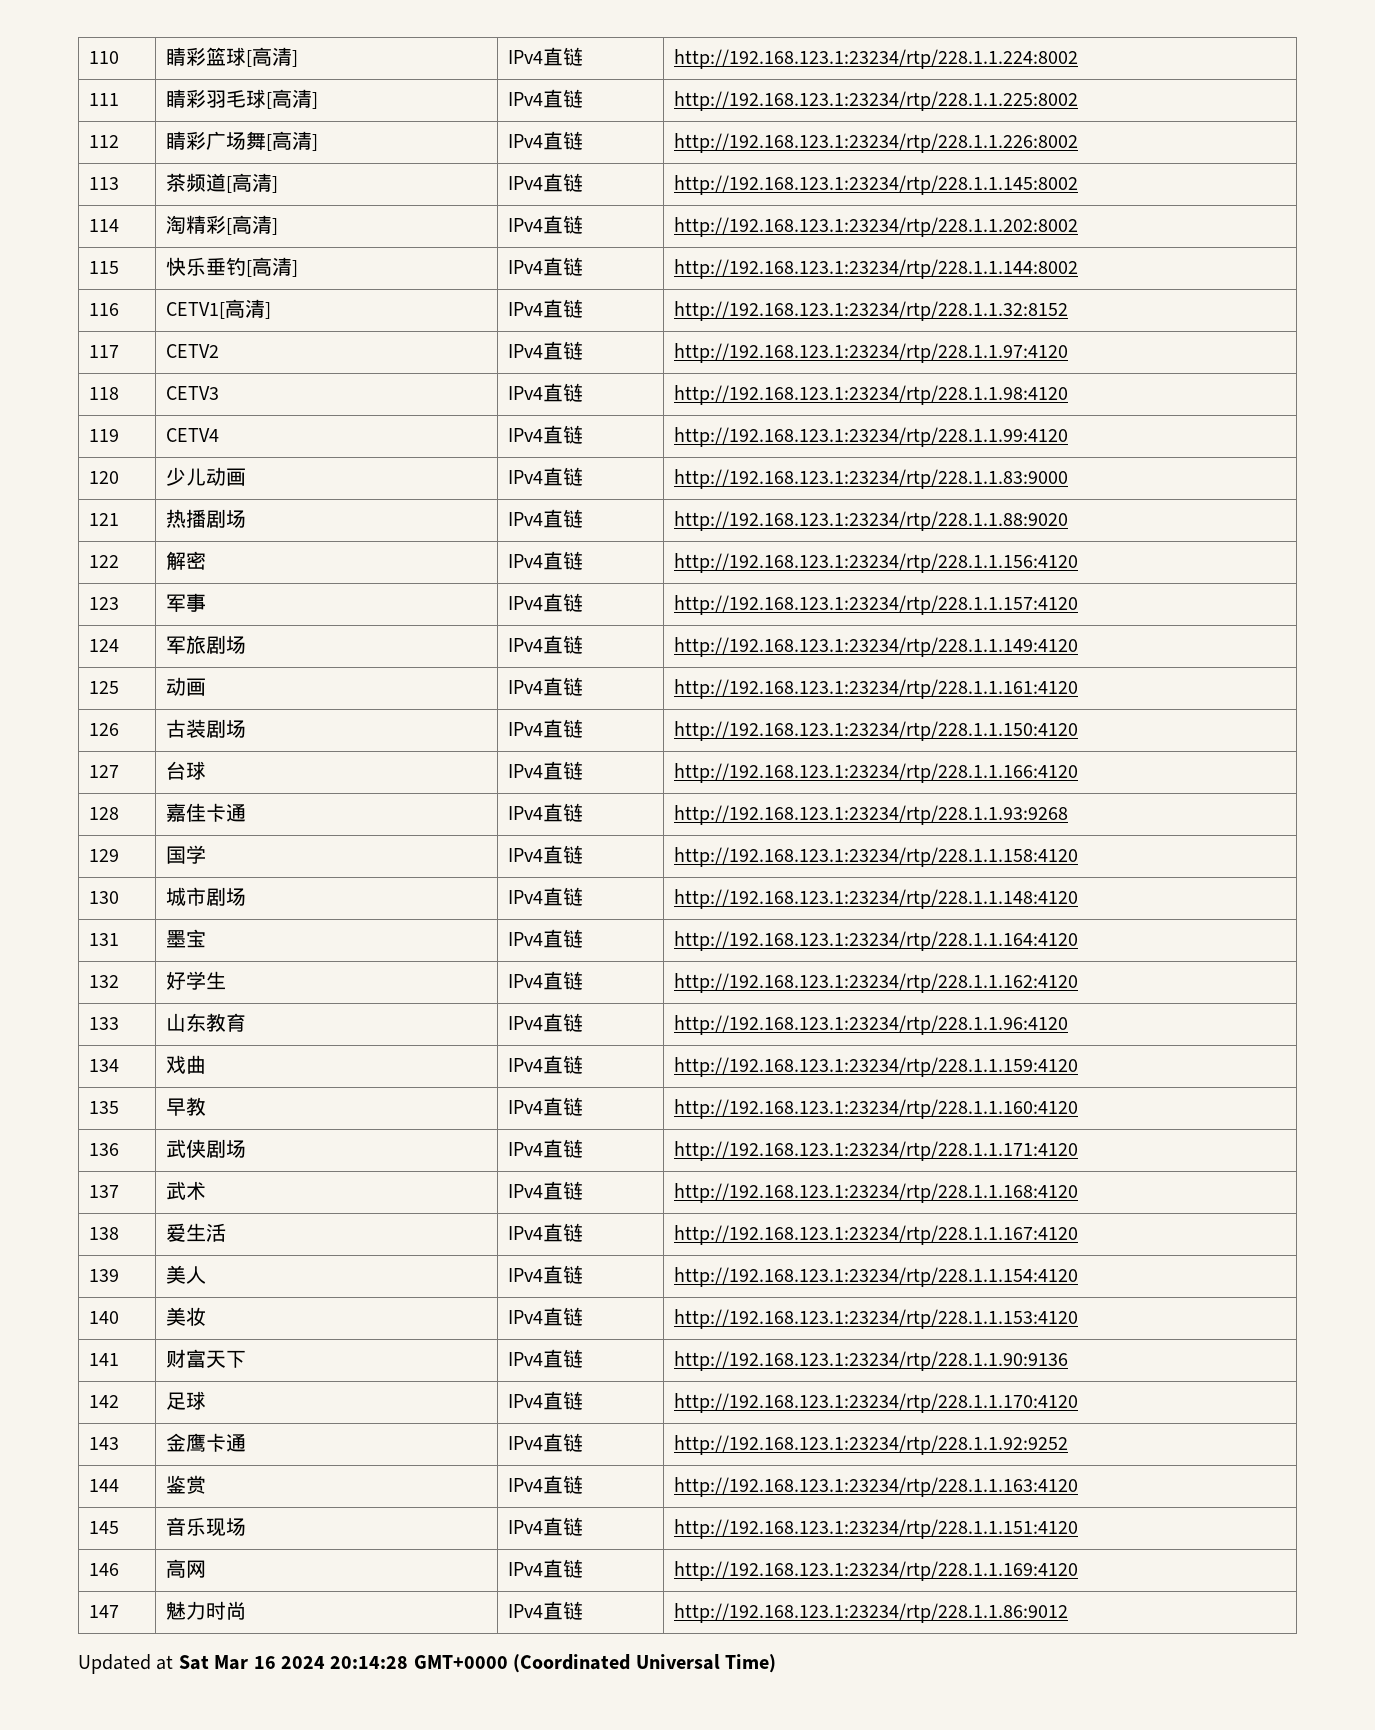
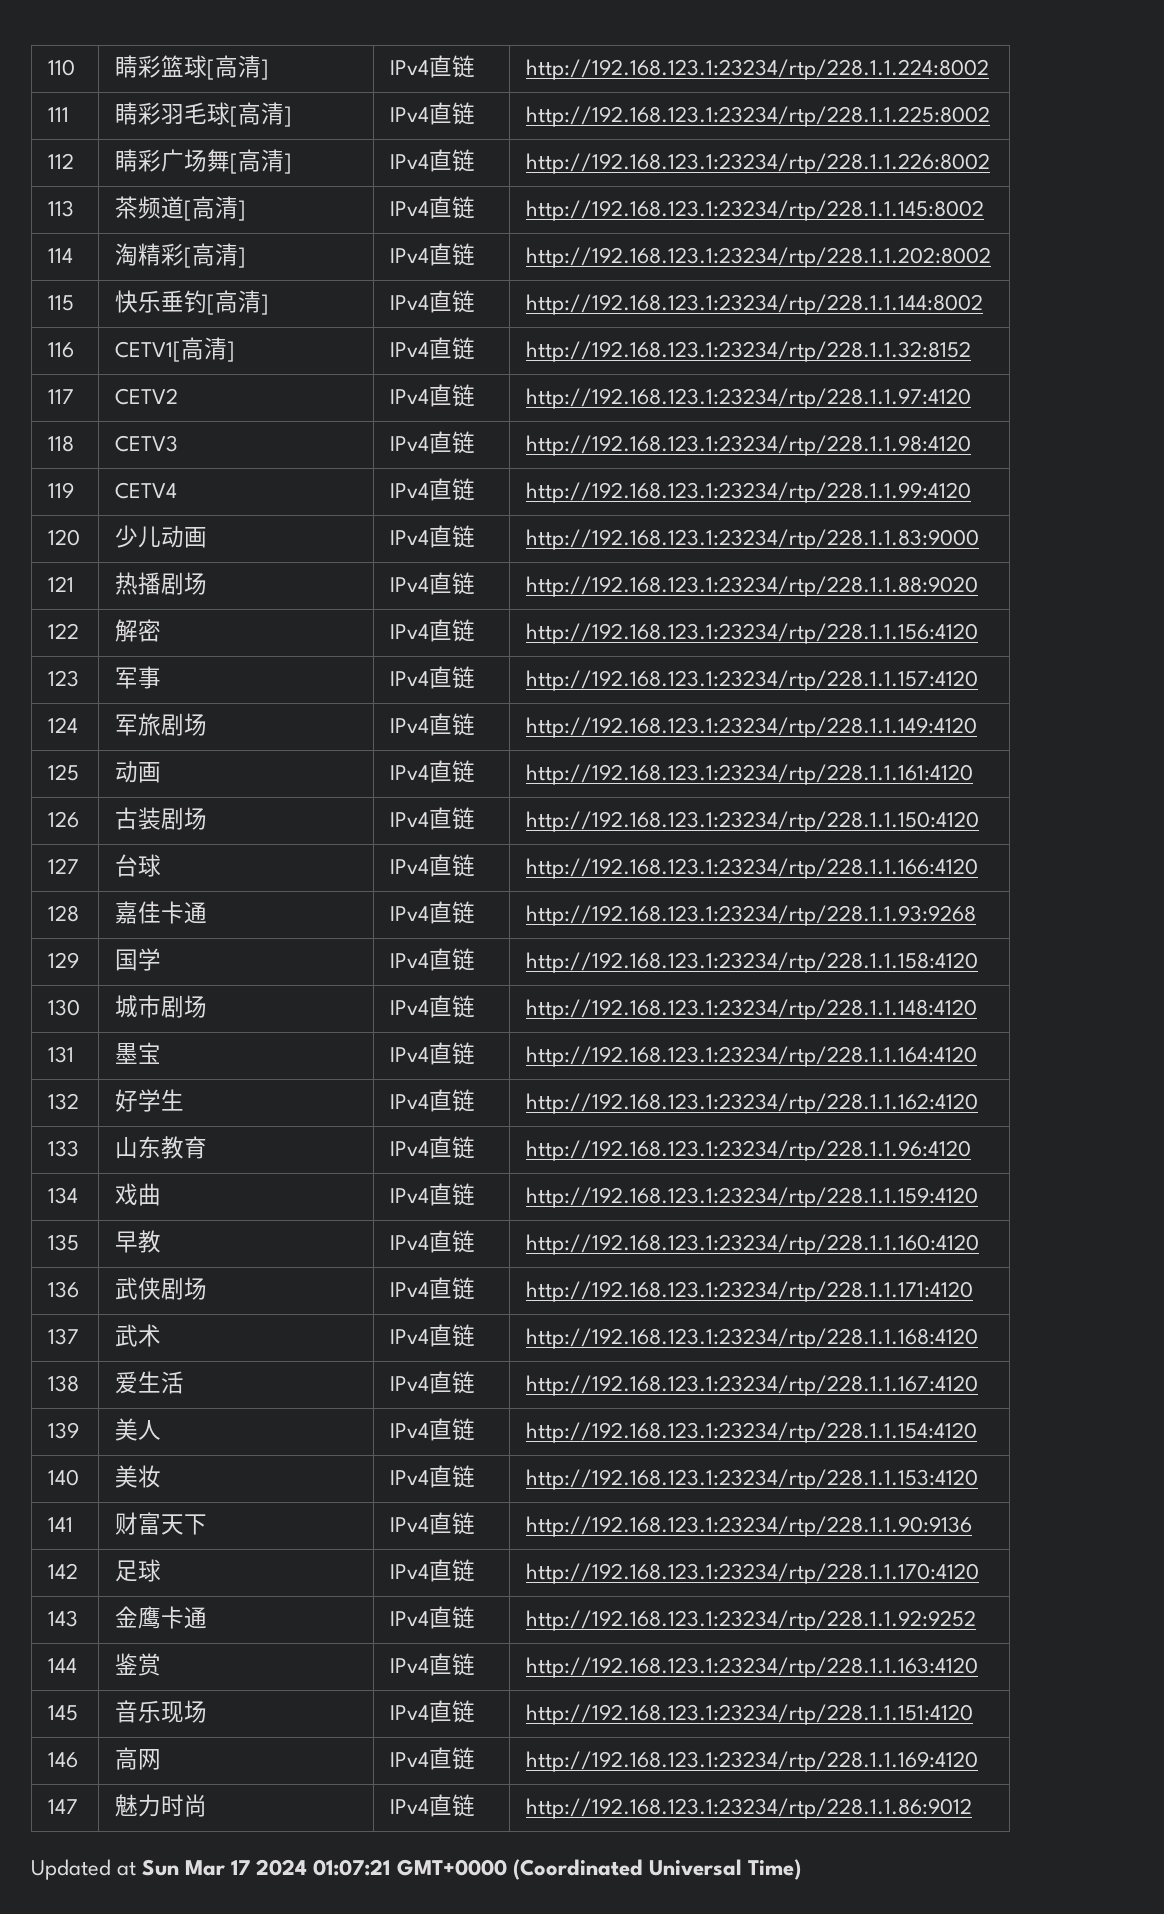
[178,1655,409,1670] Sat Mar 16 2024 20:14:28 -> [142,1859,391,1876] Sun Mar 17 2024 01:07:21

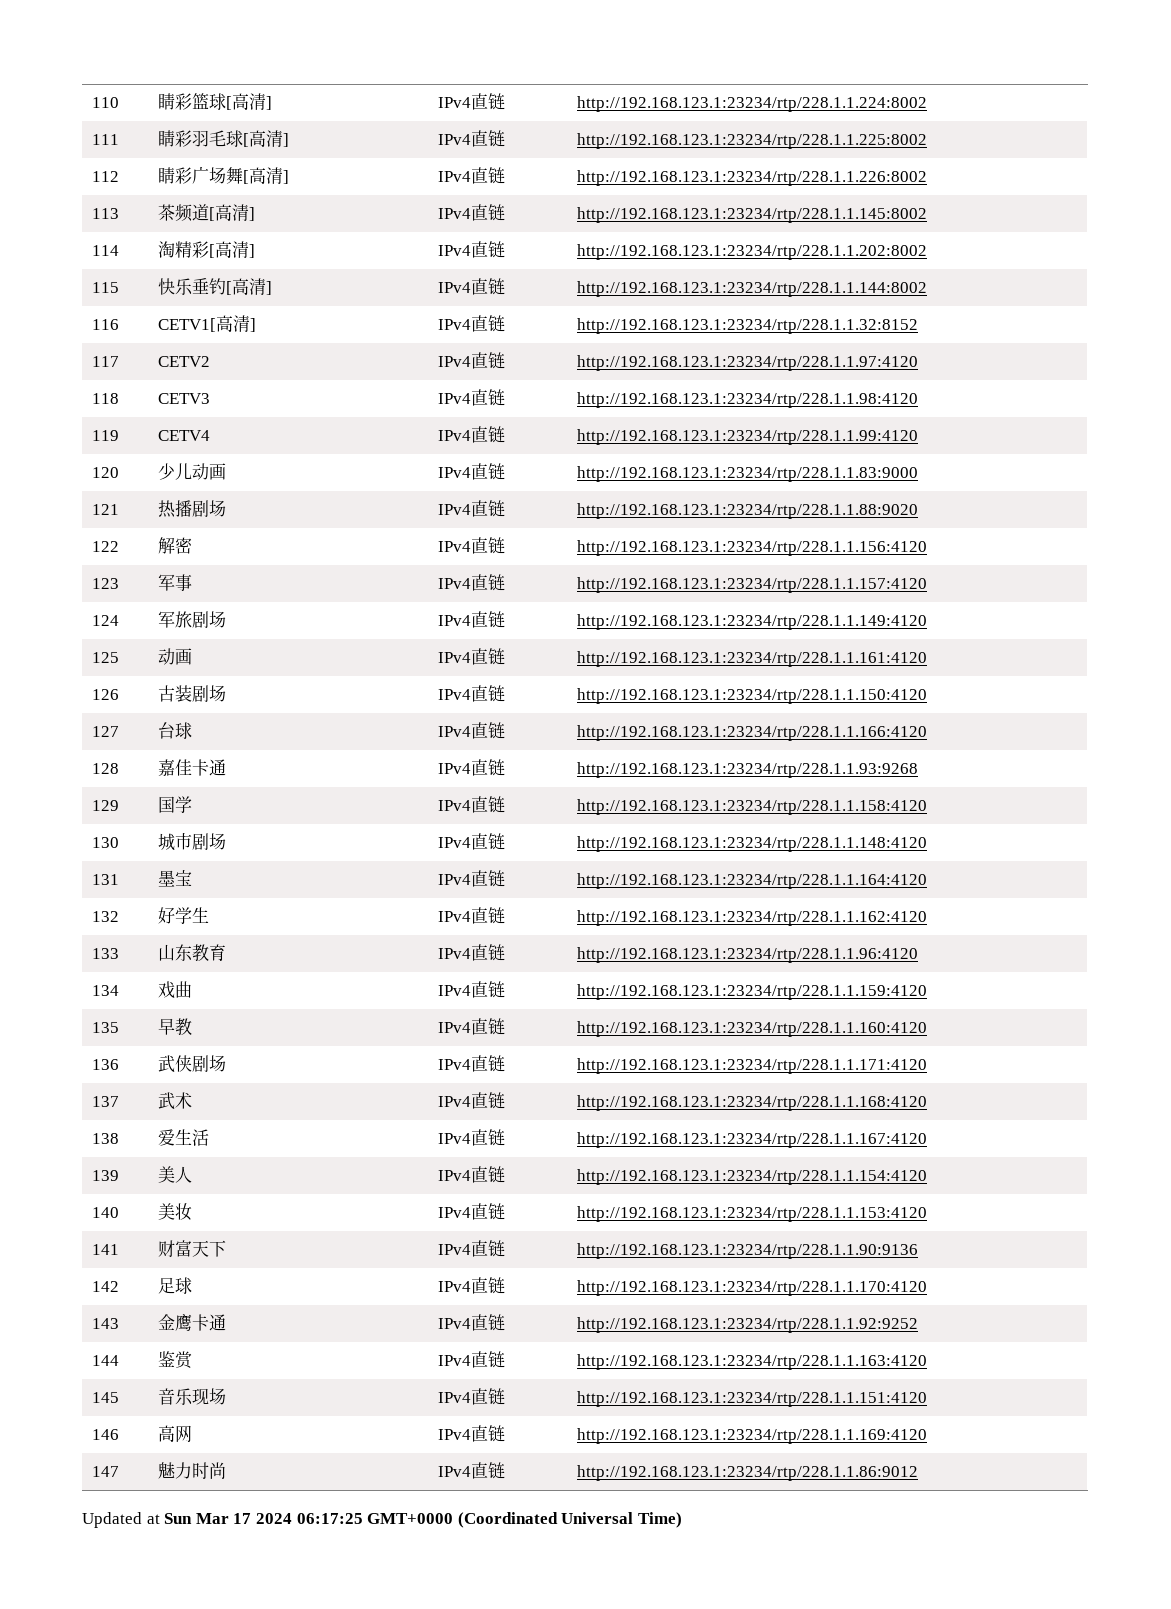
[313,1859,391,1876] 01:07:21 -> [296,1513,363,1524] 06:17:25

